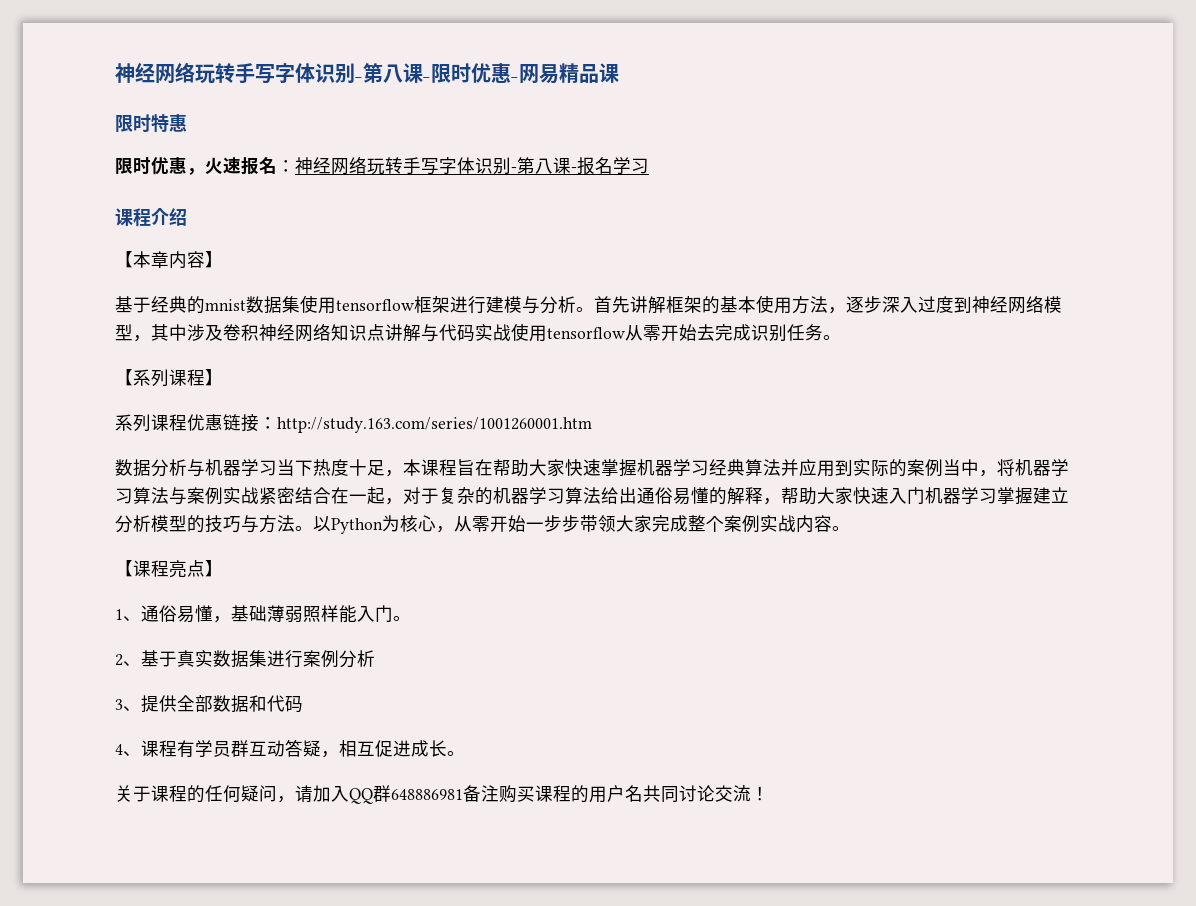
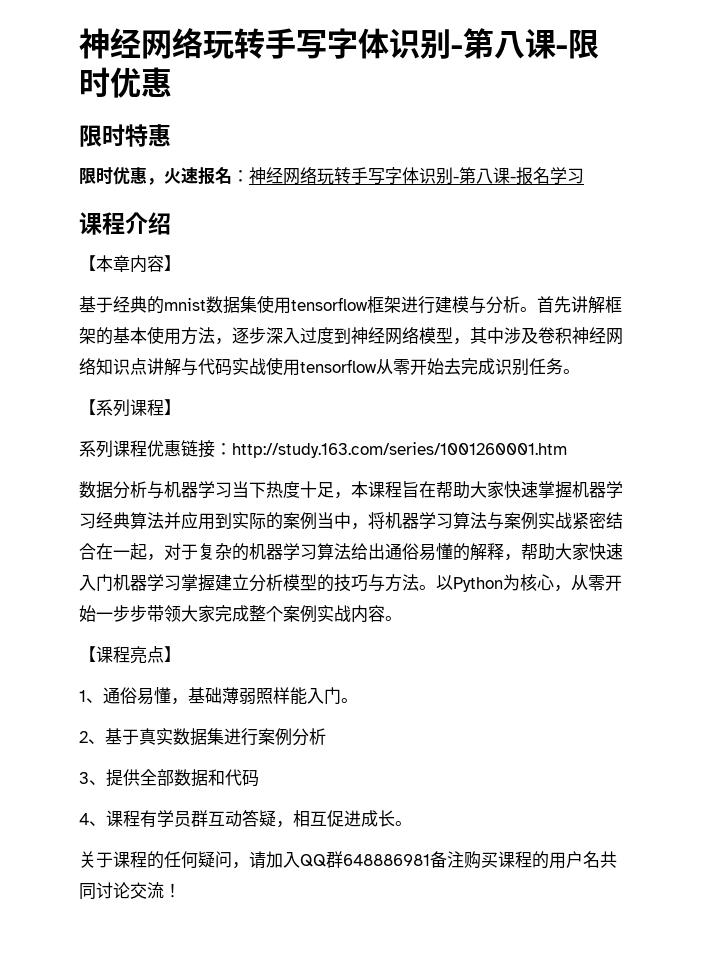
[511,63,619,84] -网易精品课 -> (172, 82) none

